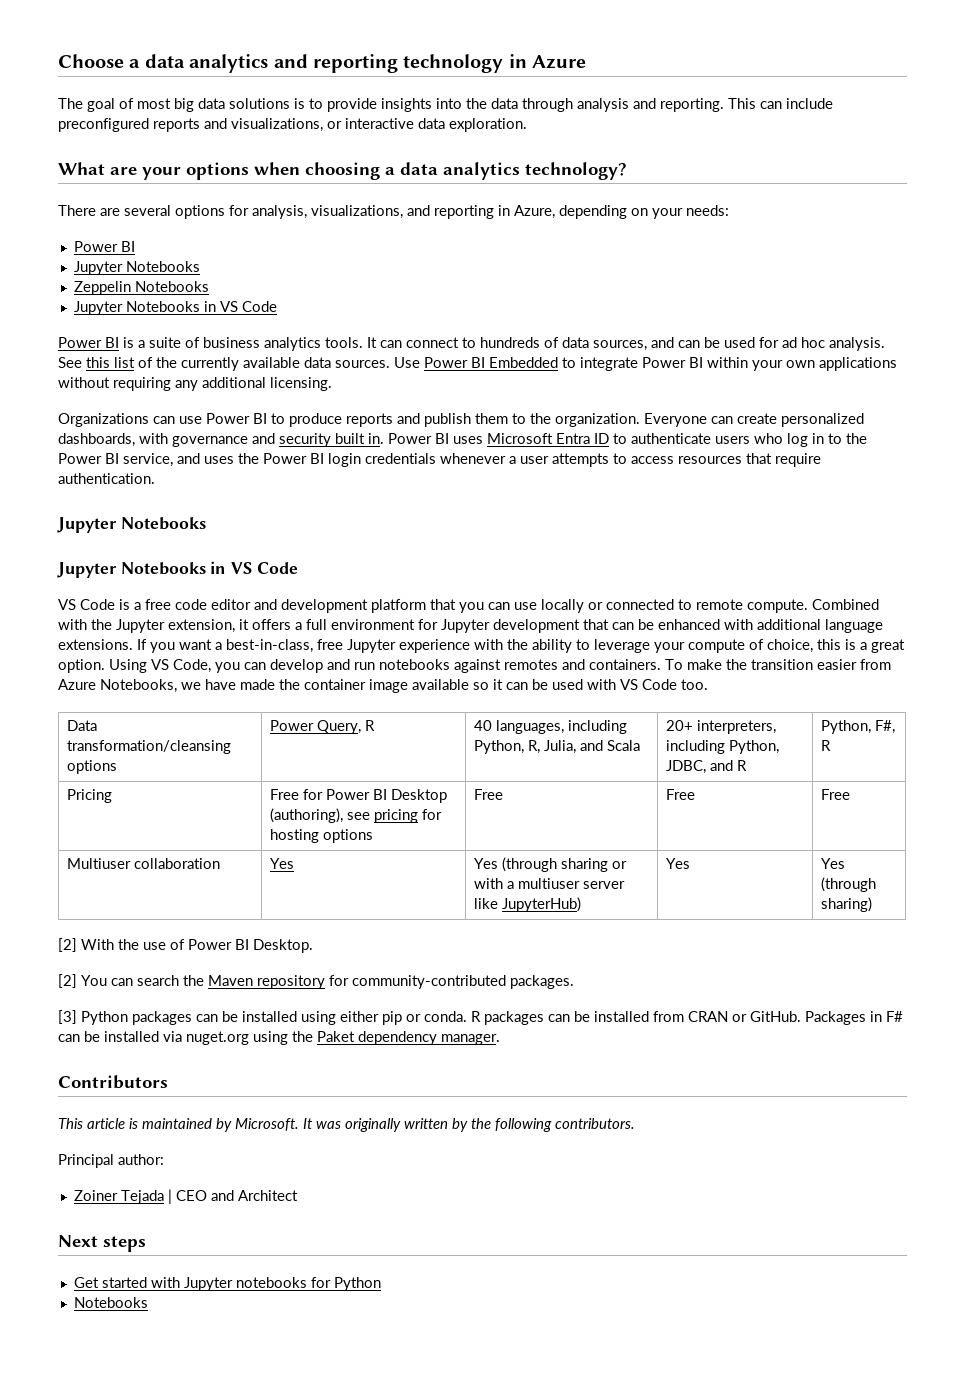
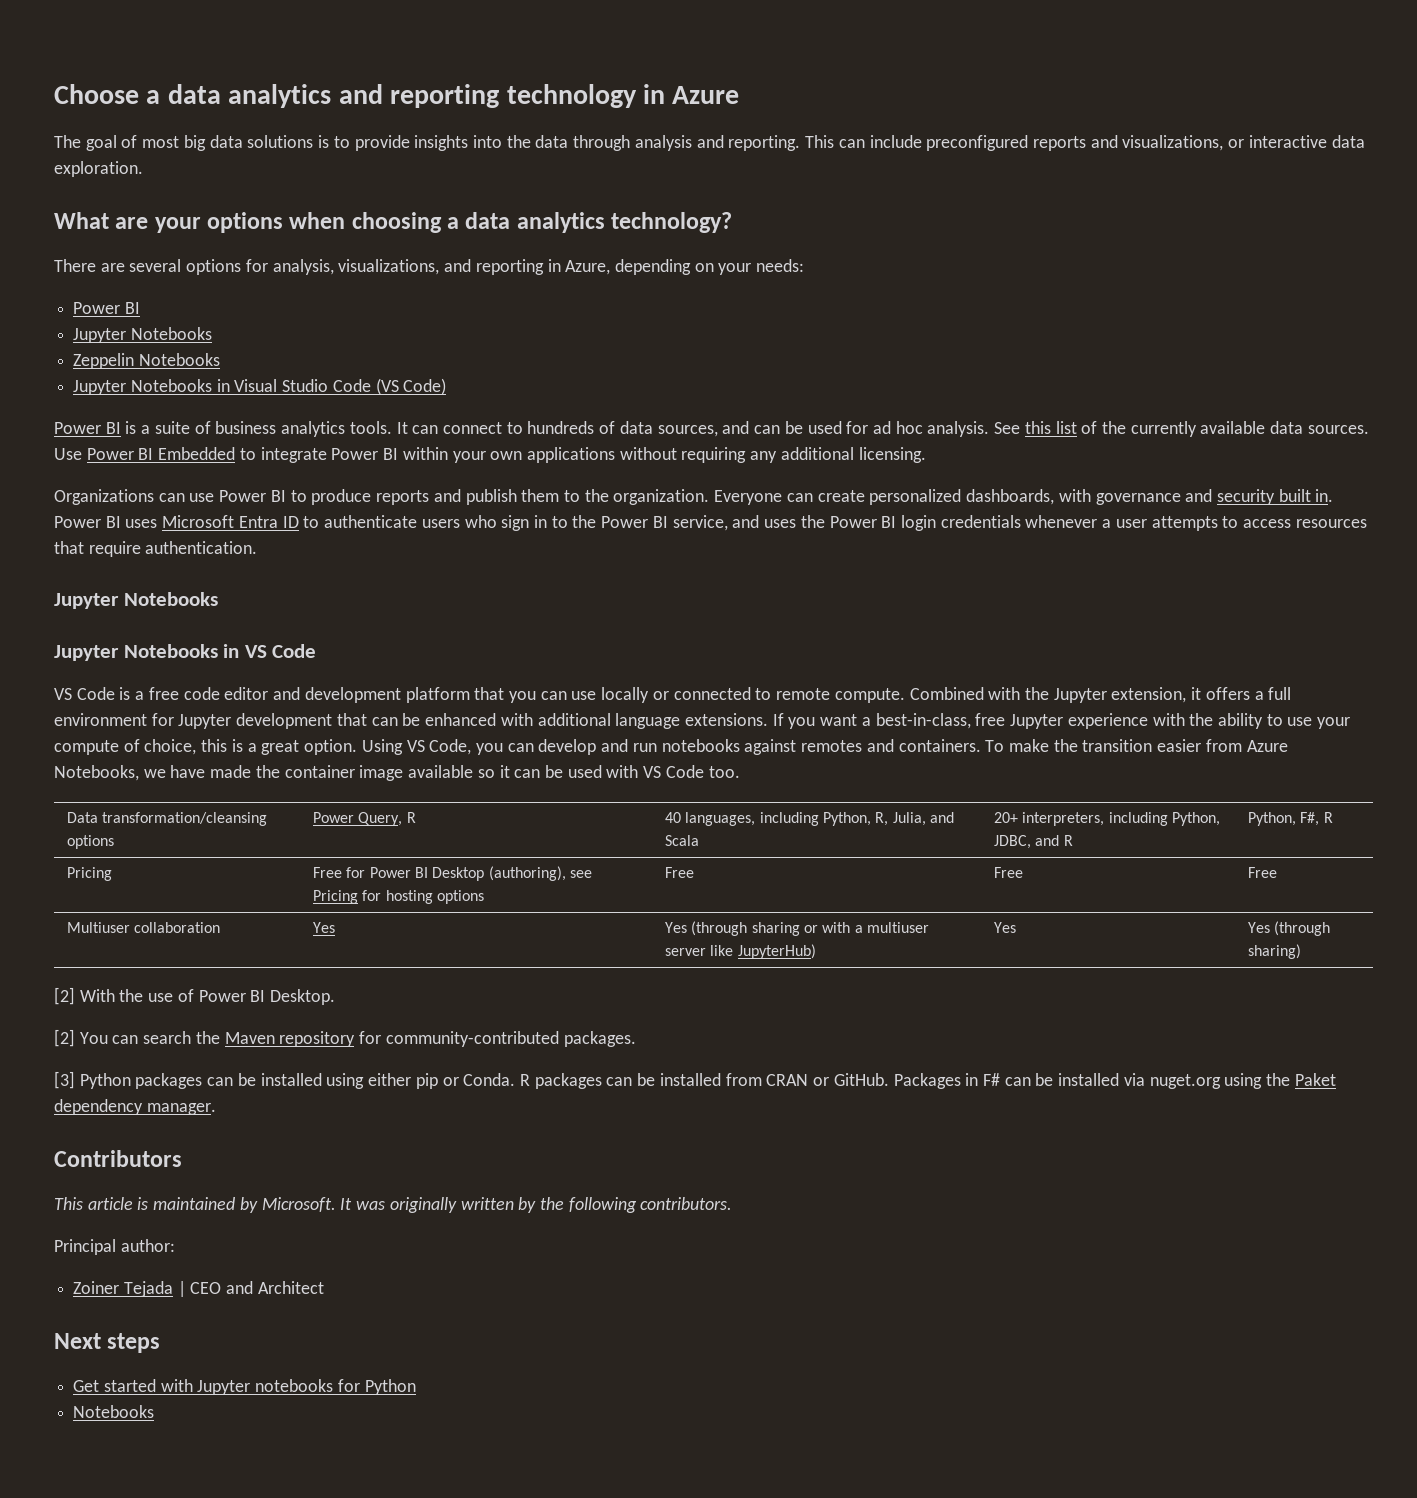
[219,301,277,312] VS Code -> [234,378,447,395] Visual Studio Code (VS Code)
[787,433,808,447] log -> [501,515,530,531] sign
[594,639,650,653] leverage -> [1287,717,1313,726] use
[373,809,418,823] pricing -> [313,890,359,904] Pricing
[424,1011,467,1022] conda. -> [463,1073,516,1086] Conda.

